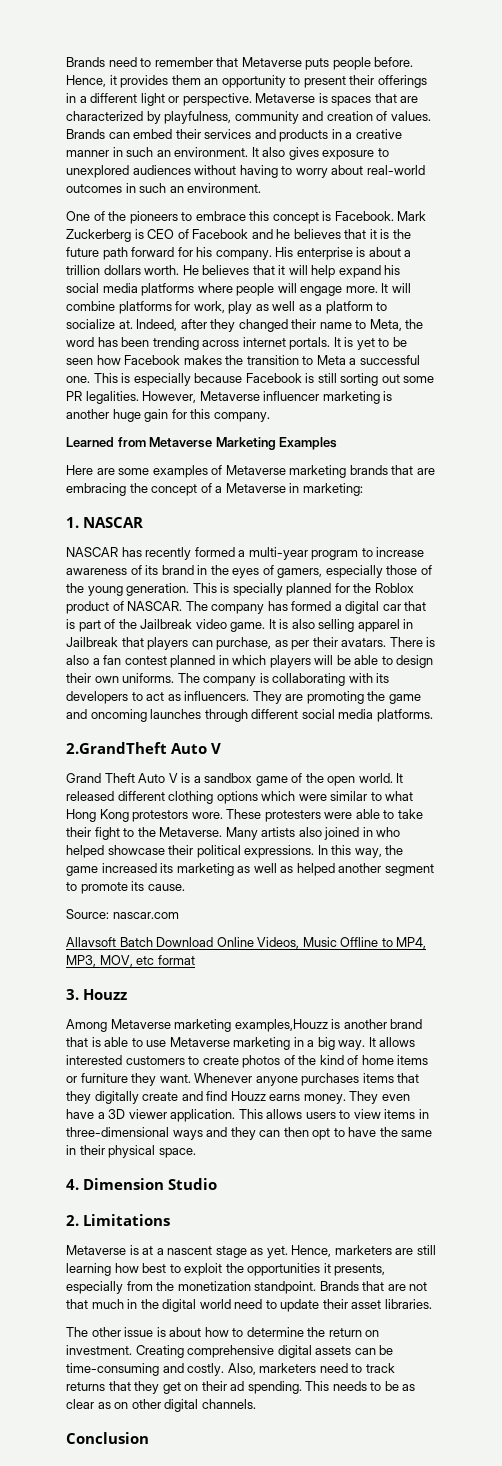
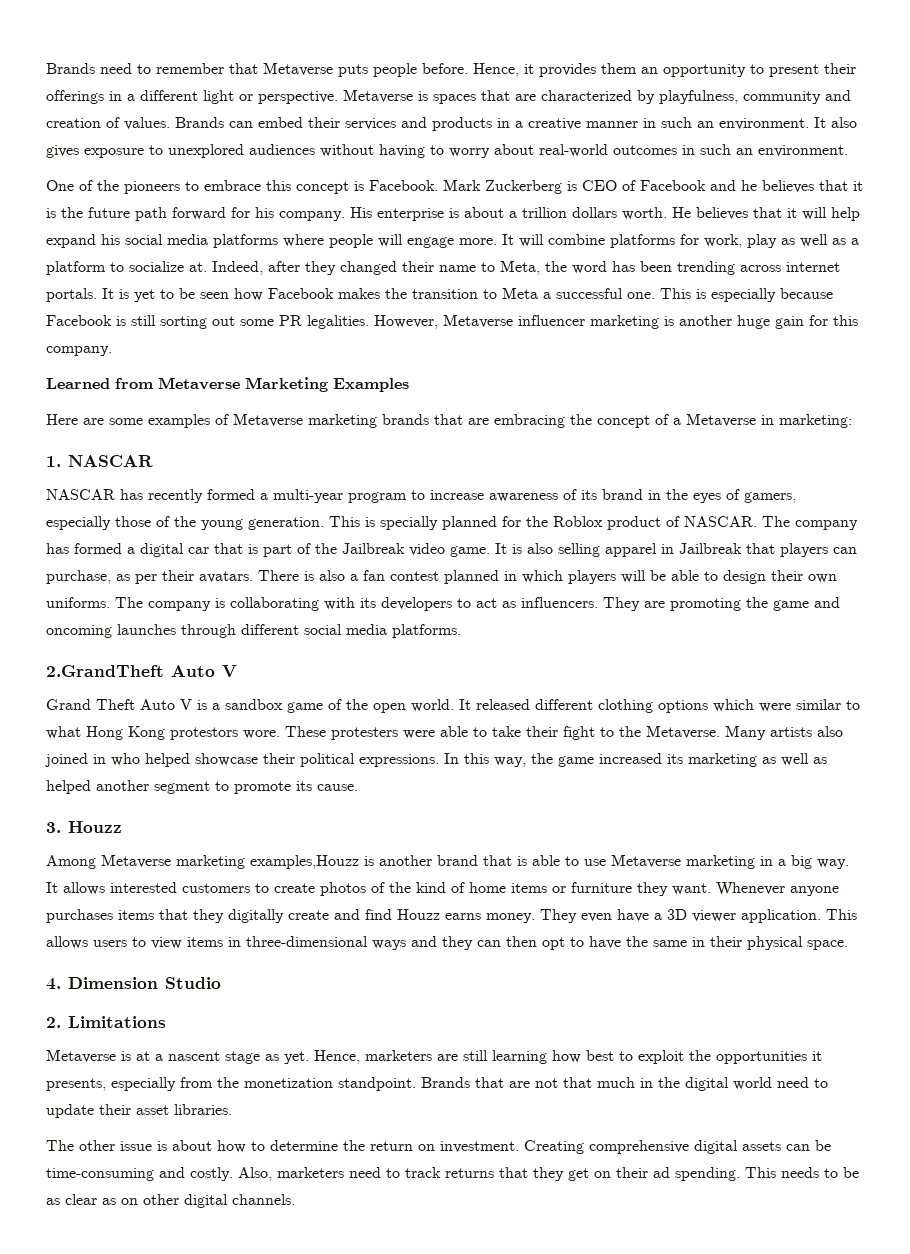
[66,909,179,919] [66,937,427,949] [66,955,195,967] // Source: nascar.com // Allavsoft Batch Download Online Videos, Music Offline to MP4, MP3, MOV, etc format -> (358, 787) none
[66,1432,149,1444] // Conclusion -> (295, 1199) none

